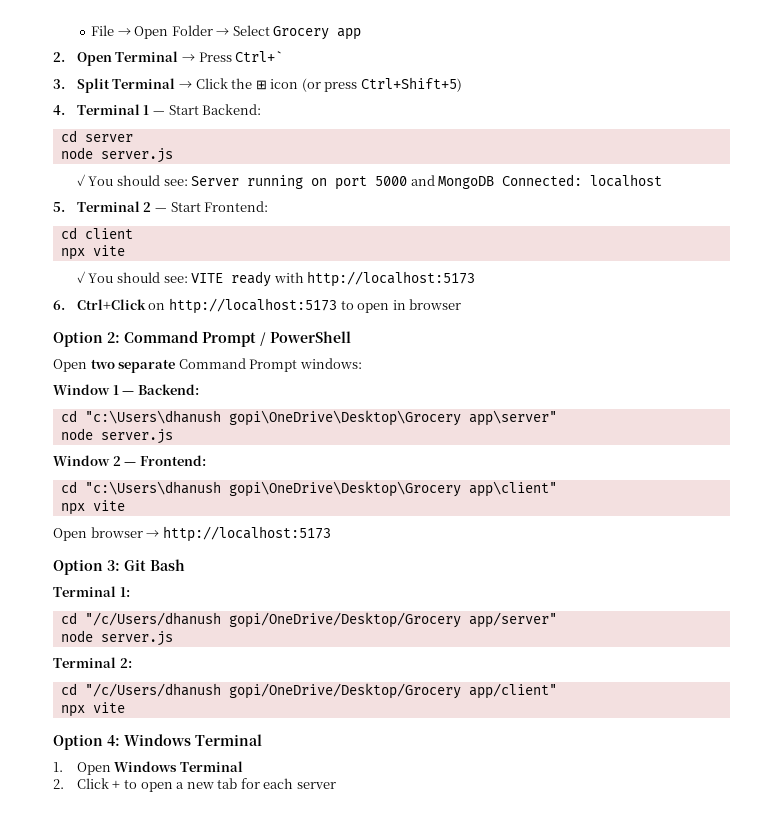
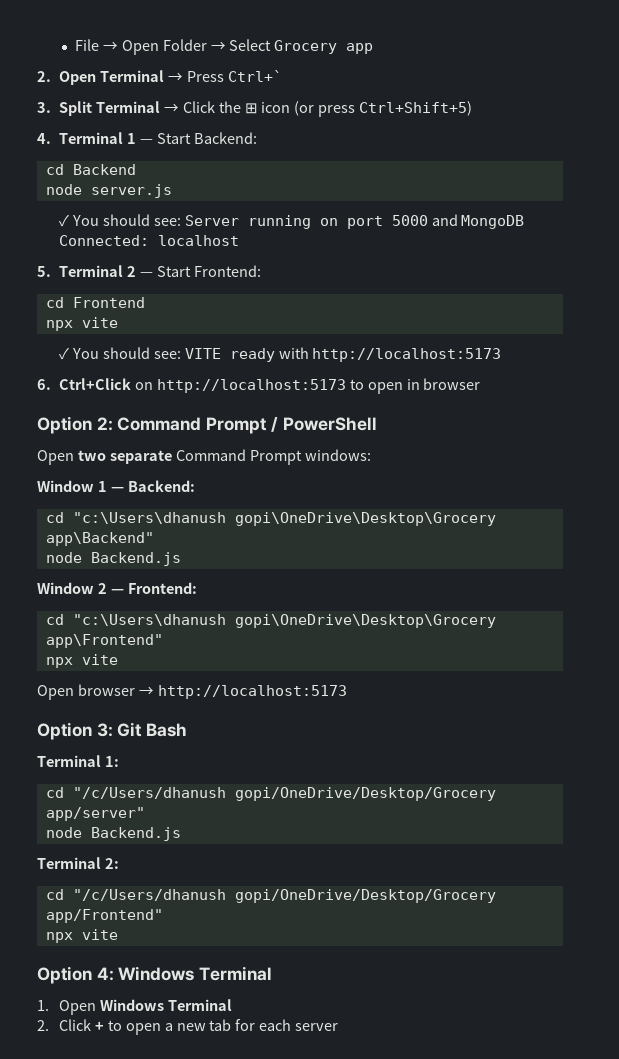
[84,134,133,142] server -> [72,164,136,175] Backend
[84,228,133,239] client -> [72,297,145,308] Frontend
[468,410,557,426] [60,428,173,444] app\server" // node server.js -> [45,532,154,546] [45,552,181,566] app\Backend" // node Backend.js
[468,481,557,497] app\client" -> [45,634,163,648] app\Frontend"
[100,631,173,646] server.js -> [90,827,181,841] Backend.js
[468,683,557,699] app/client" -> [45,909,163,923] app/Frontend"

